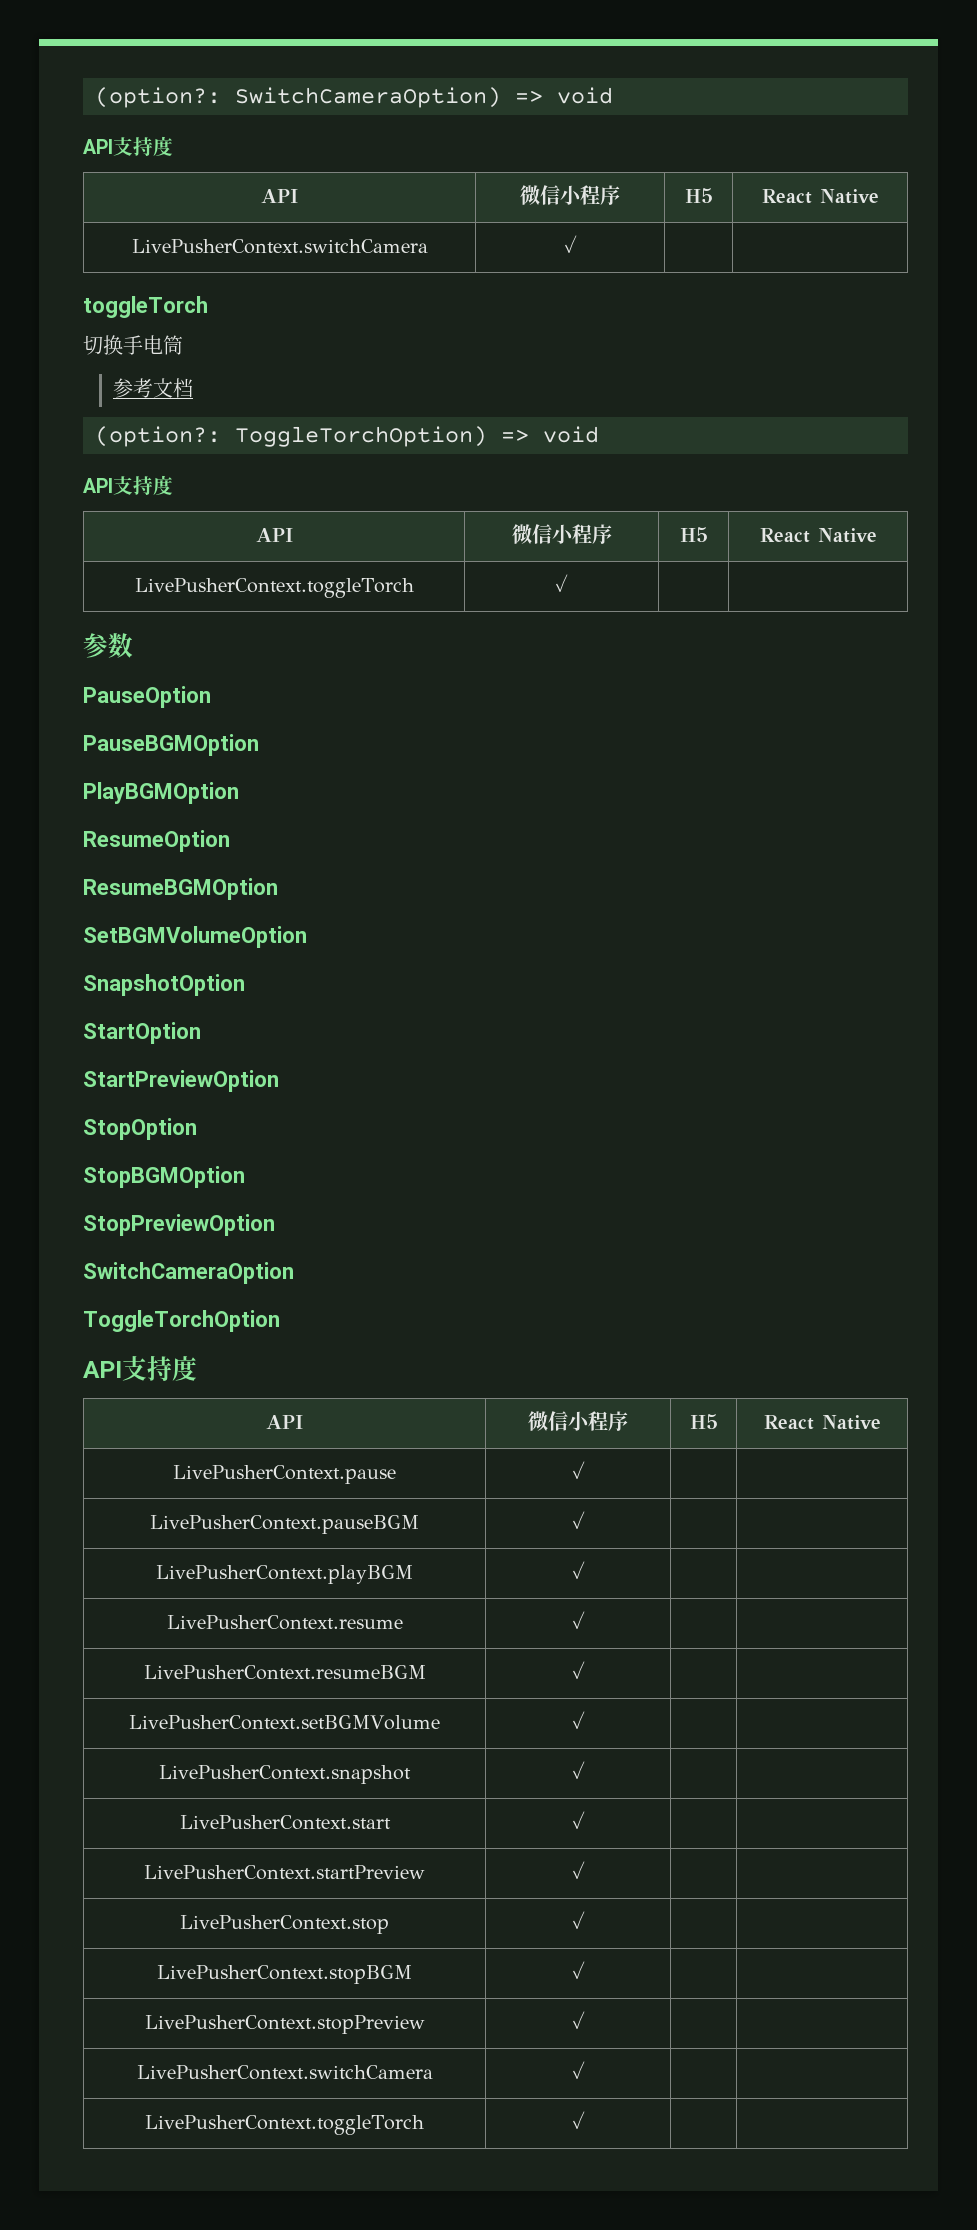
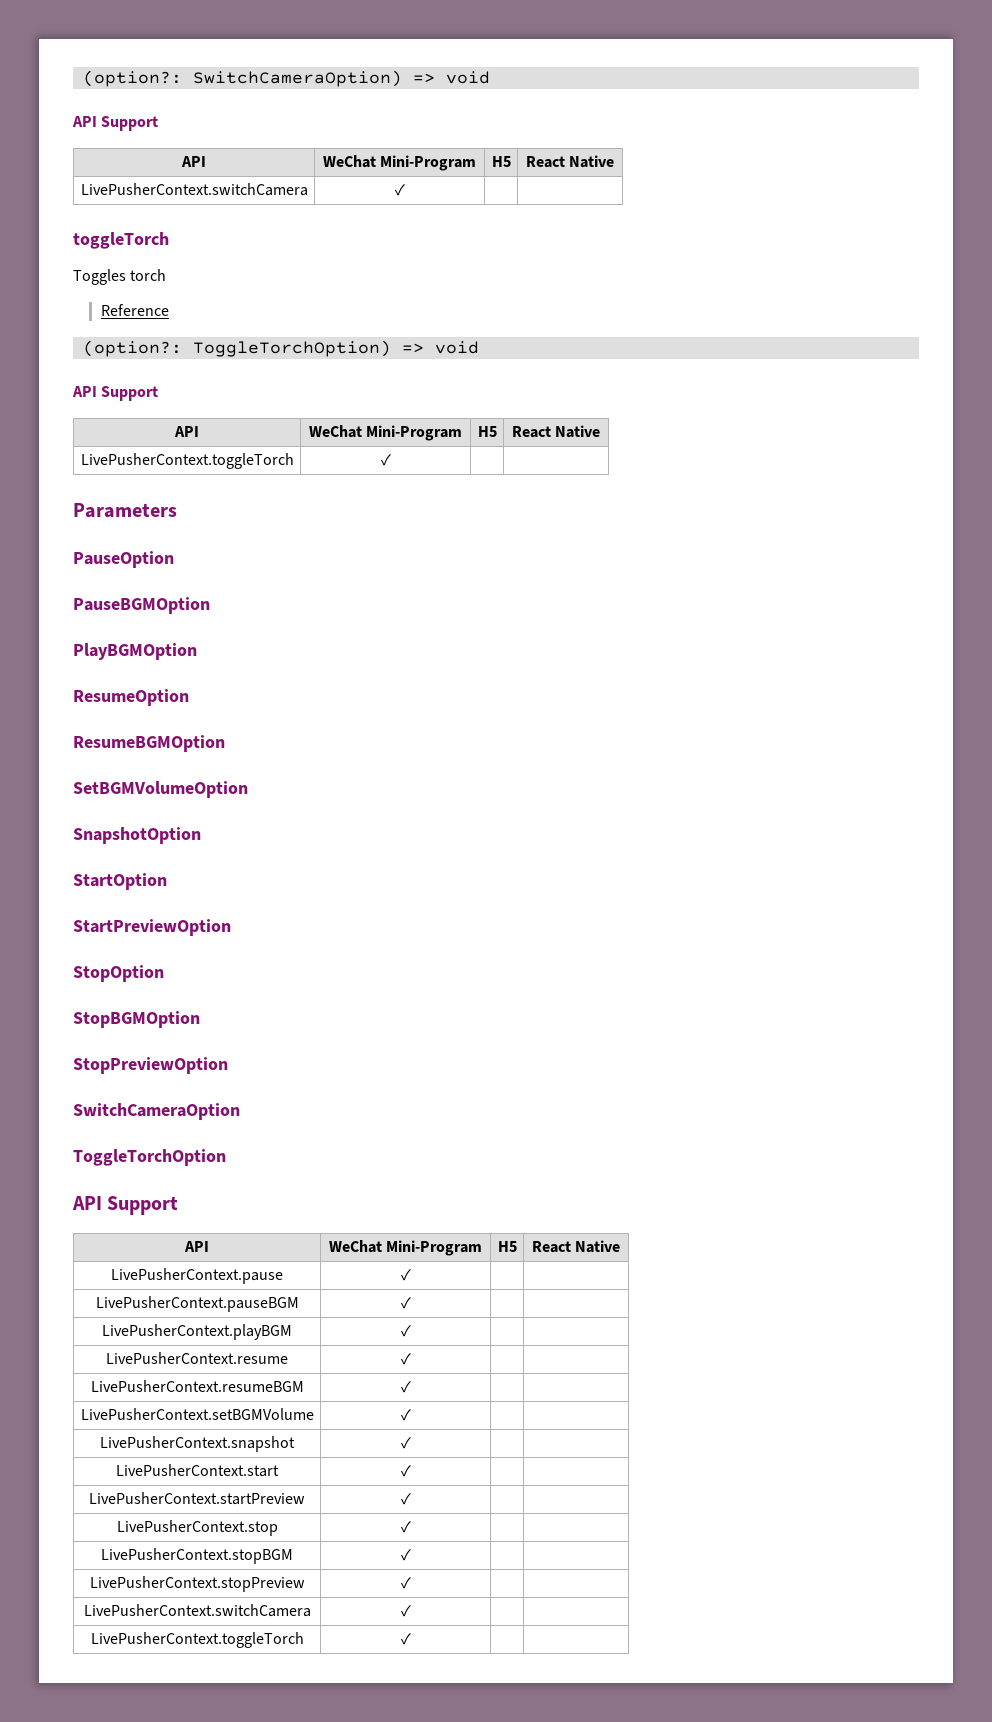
[113,136,173,156] [261,189,298,203] [520,185,620,205] 支持度 // API | 微信小程序 -> [101,116,159,131] [181,156,206,167] [322,155,477,171] Support // API | WeChat Mini-Program
[83,335,183,355] [112,378,193,398] 切换手电筒 // 参考文档 -> [73,269,167,285] [100,304,169,316] Toggles torch // Reference
[113,475,173,495] [255,528,293,542] [511,524,612,544] 支持度 // API | 微信小程序 -> [101,386,159,401] [174,426,199,437] [308,425,463,441] Support // API | WeChat Mini-Program
[83,633,133,658] 参数 -> [73,503,177,518] Parameters
[122,1356,197,1381] [266,1415,303,1429] [528,1411,628,1431] 支持度 // API | 微信小程序 -> [107,1196,179,1215] [184,1241,209,1252] [328,1240,483,1256] Support // API | WeChat Mini-Program

